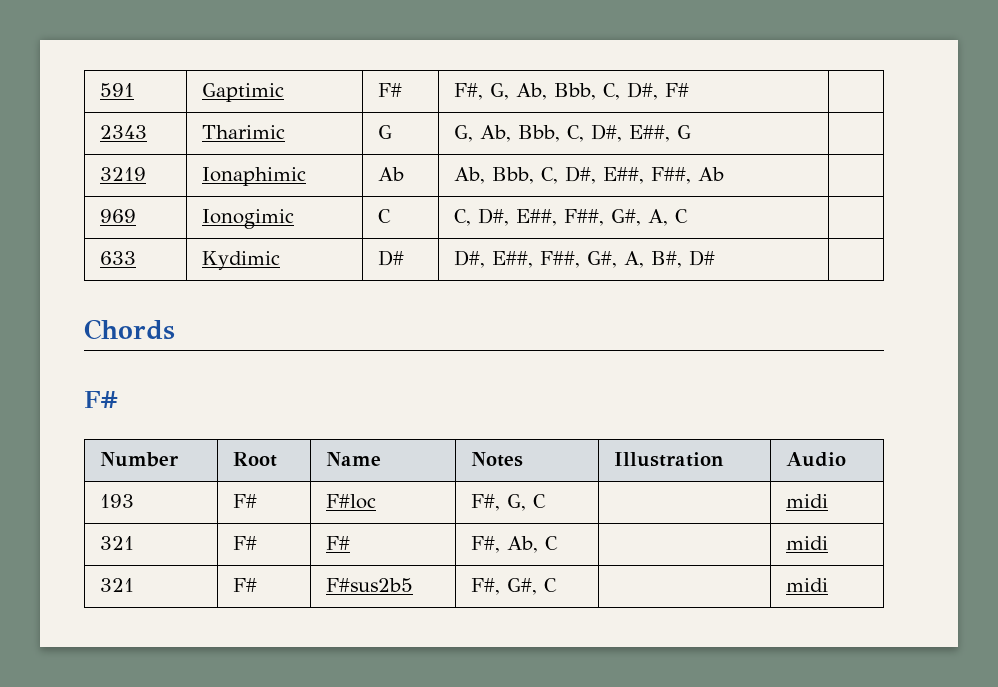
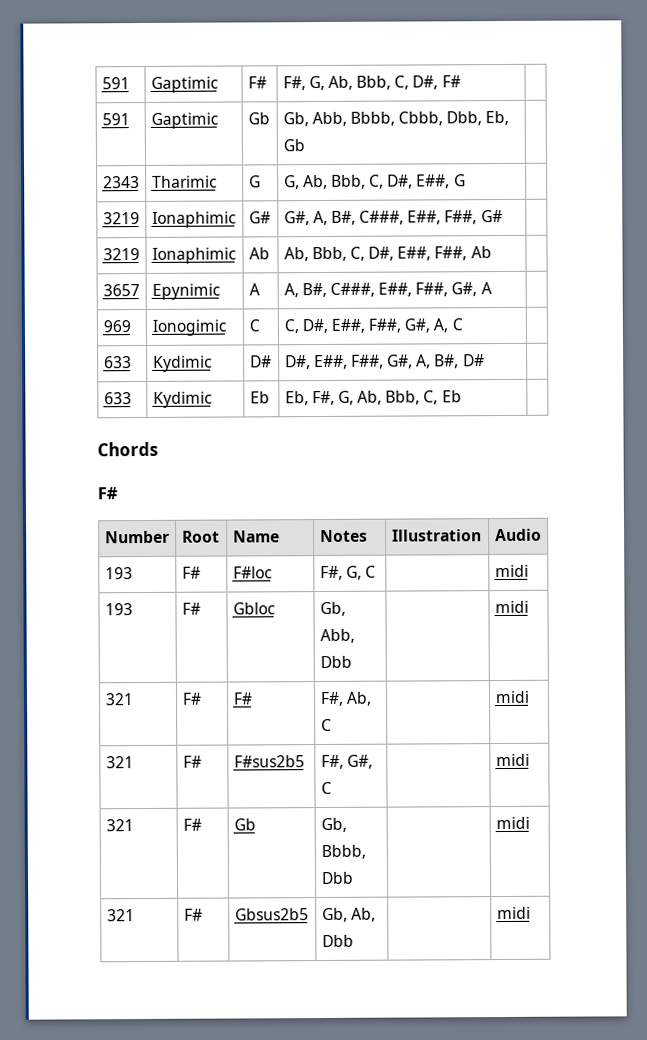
(690, 90) none -> [101,113,130,126] [150,112,218,129] [247,112,270,125] [282,110,510,127] [282,139,305,152] // 591 | Gaptimic | Gb | Gb, Abb, Bbbb, Cbbb, Dbb, Eb, Gb |
(692, 132) none -> [102,212,140,225] [151,211,236,228] [248,211,271,224] [283,209,503,226] // 3219 | Ionaphimic | G# | G#, A, B#, C###, E##, F##, G# |
(725, 174) none -> [102,284,140,297] [151,283,220,300] [248,283,260,296] [283,282,492,298] // 3657 | Epynimic | A | A, B#, C###, E##, F##, G#, A |
(716, 258) none -> [103,392,132,405] [152,391,212,408] [249,391,270,404] [284,390,462,406] // 633 | Kydimic | Eb | Eb, F#, G, Ab, Bbb, C, Eb |
(829, 501) none -> [104,603,133,616] [181,602,201,615] [232,602,275,615] [319,601,346,617] [319,628,355,644] [319,655,352,669] [494,600,529,614] // 193 | F# | Gbloc | Gb, Abb, Dbb | | midi
(829, 585) none -> [105,819,134,832] [182,818,202,831] [233,818,256,831] [320,817,347,833] [320,844,366,860] [320,871,354,885] [495,816,530,830] [106,909,135,922] [183,908,203,921] [234,908,309,921] [321,907,376,923] [321,934,354,948] [496,906,531,920] // 321 | F# | Gb | Gb, Bbbb, Dbb | | midi // 321 | F# | Gbsus2b5 | Gb, Ab, Dbb | | midi

